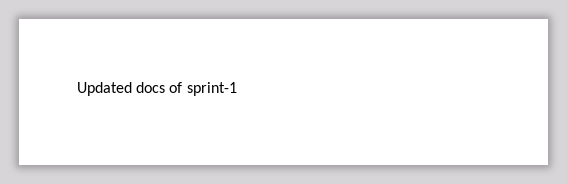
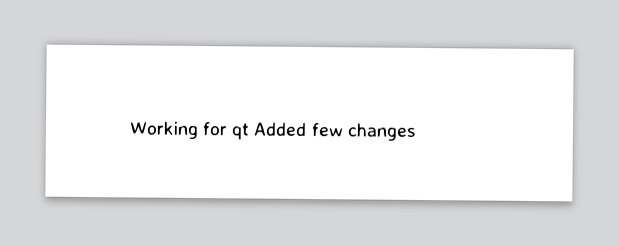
[77,82,237,96] Updated docs of sprint-1 -> [129,121,416,141] Working for qt Added few changes

